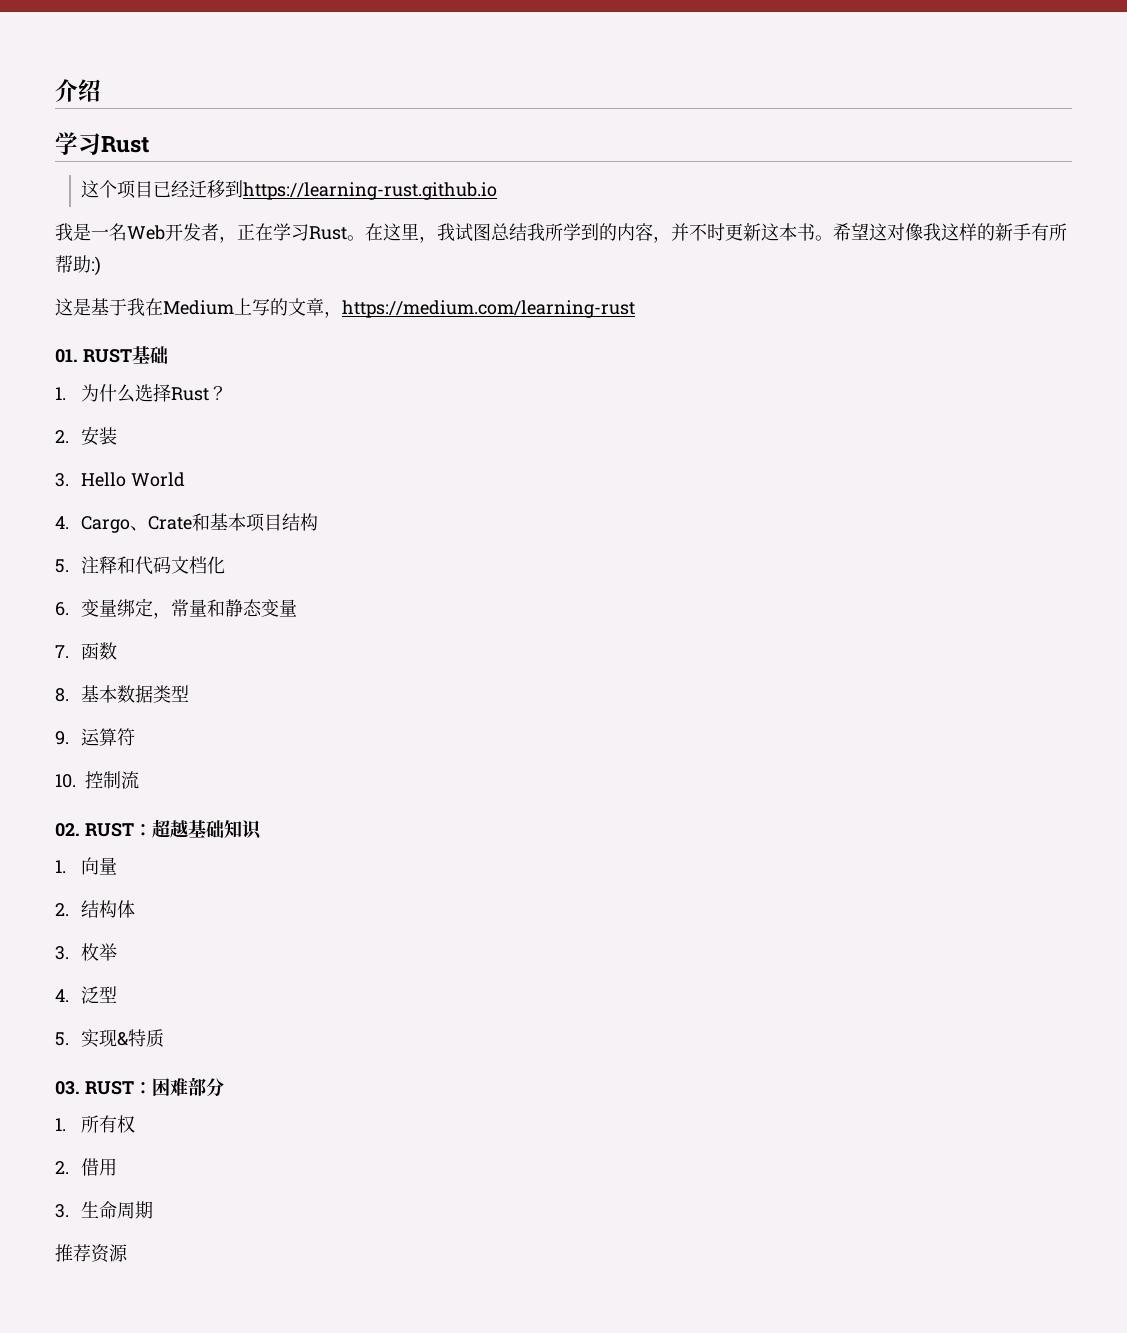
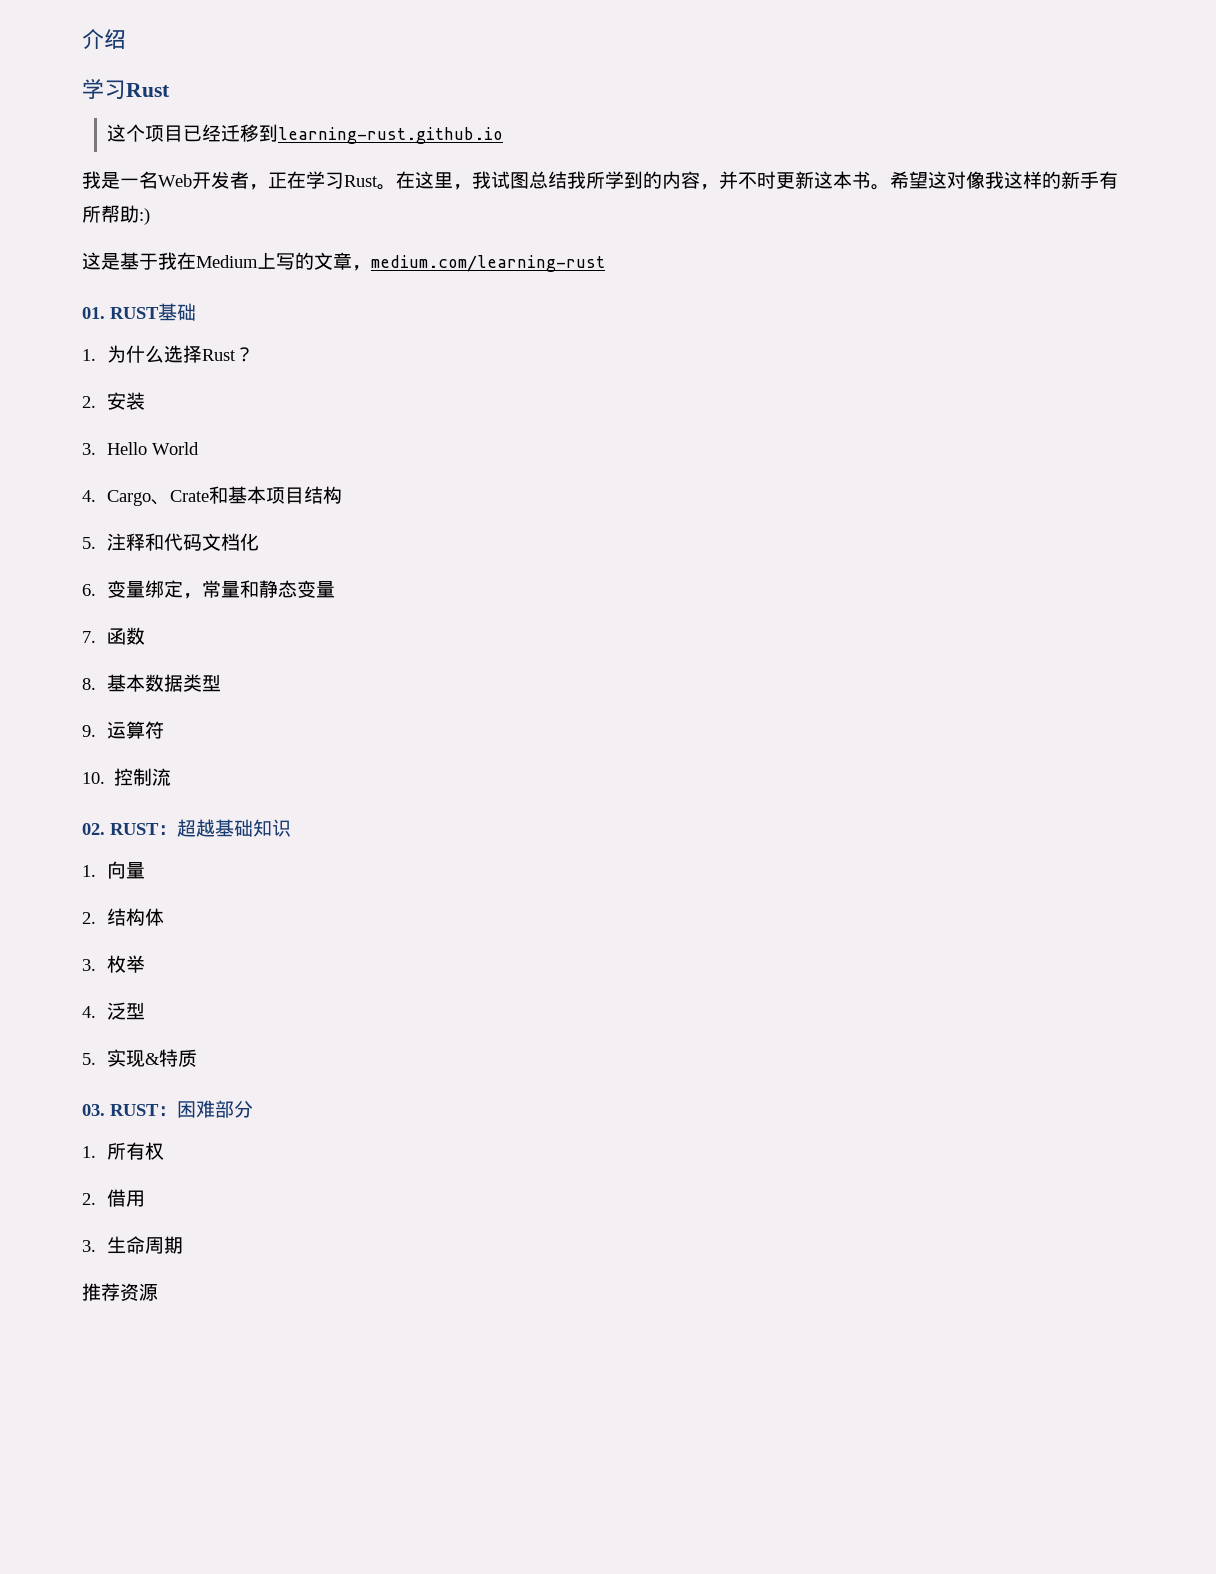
[243,182,498,200] https://learning-rust.github.io -> [278,127,504,144] learning-rust.github.io
[342,300,635,318] https://medium.com/learning-rust -> [371,255,605,272] medium.com/learning-rust

